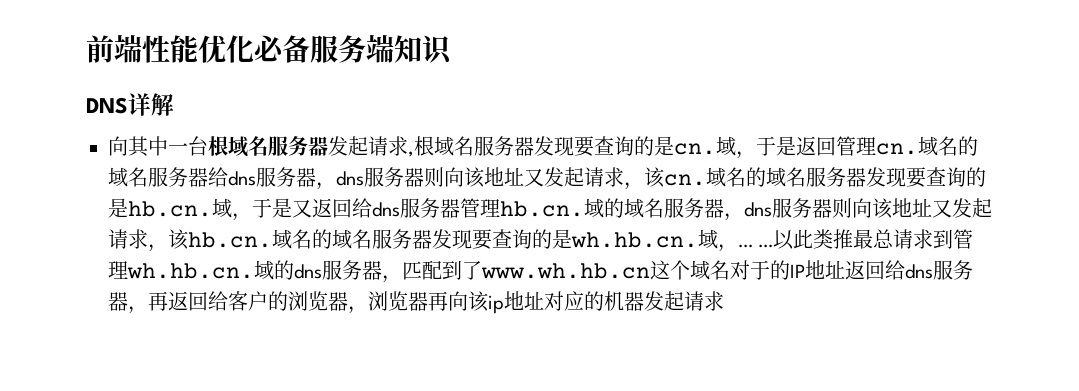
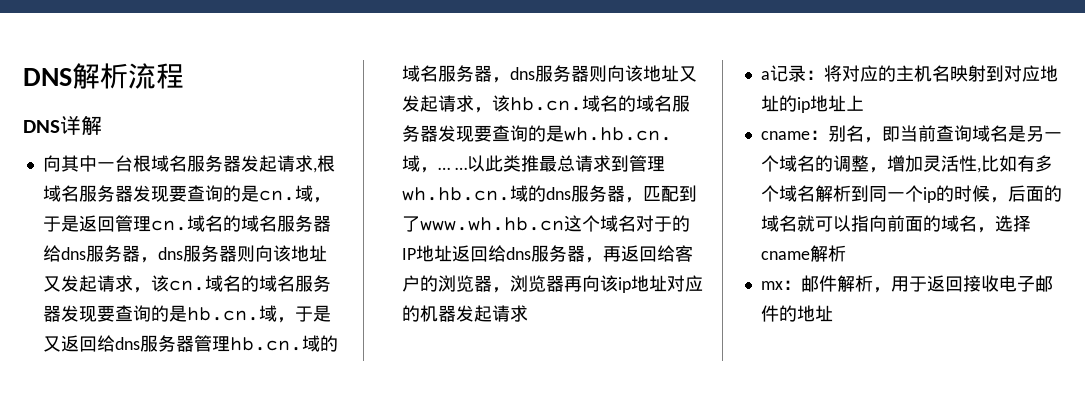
[86,35,453,65] 前端性能优化必备服务端知识 -> [23,63,184,89] DNS解析流程
(724, 301) none -> [760,65,1058,82] [760,95,864,113] [760,125,1062,143] [760,155,1053,173] [760,185,1062,203] [760,215,1031,233] [760,245,846,262] [760,275,1053,293] [760,305,833,322] // a记录：将对应的主机名映射到对应地址的ip地址上 // cname：别名，即当前查询域名是另一个域名的调整，增加灵活性,比如有多个域名解析到同一个ip的时候，后面的域名就可以指向前面的域名，选择cname解析 // mx：邮件解析，用于返回接收电子邮件的地址

